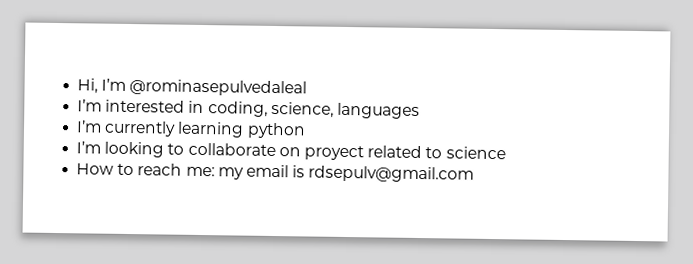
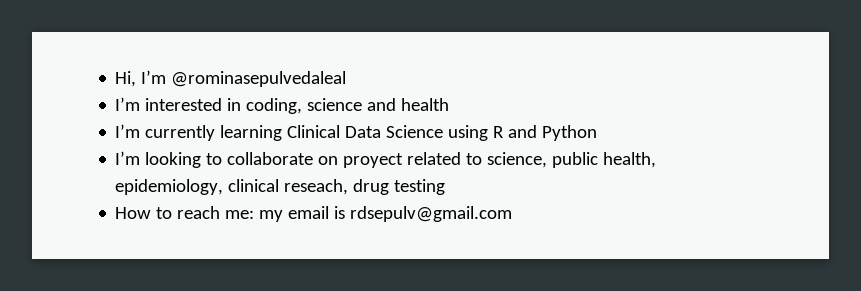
[270,101,420,120] science, languages -> [307,98,450,111] science and health
[246,122,306,139] python -> [287,125,598,141] Clinical Data Science using R and Python
[445,146,506,160] science -> [487,152,657,168] [115,179,446,195] science, public health, epidemiology, clinical reseach, drug testing

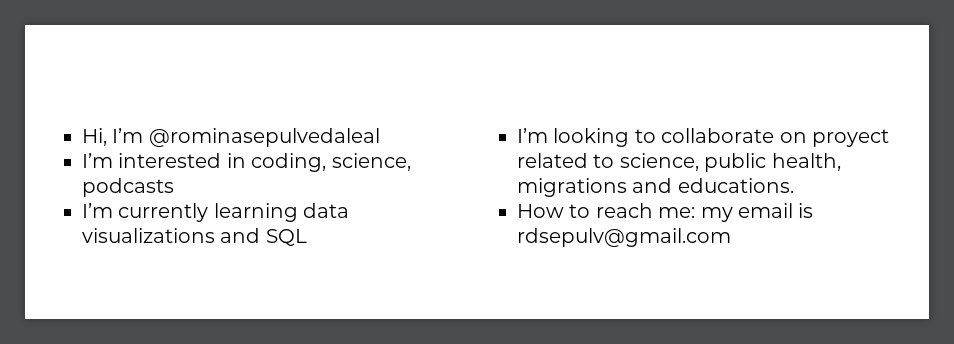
[307,98,450,111] science and health -> [331,153,411,171] [82,178,174,197] science, podcasts
[287,125,598,141] Clinical Data Science using R and Python -> [303,203,350,218] [82,228,307,246] data visualizations and SQL
[115,179,446,195] epidemiology, clinical reseach, drug testing -> [517,178,794,197] migrations and educations.

